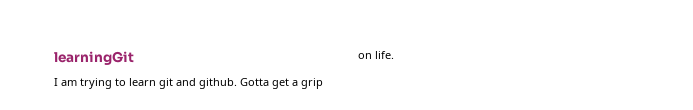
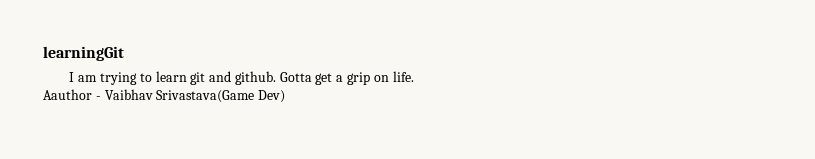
(394, 55) none -> [43,89,286,103] // Aauthor - Vaibhav Srivastava(Game Dev)

